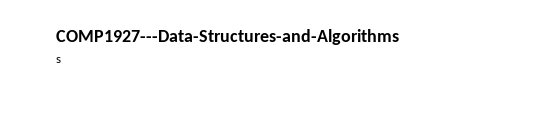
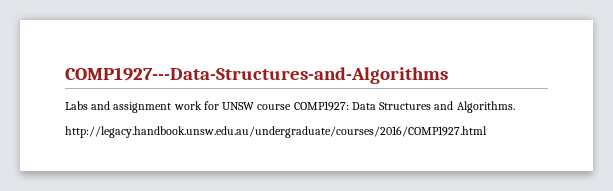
[56,57,61,63] s -> [65,101,515,113] [65,126,487,138] Labs and assignment work for UNSW course COMP1927: Data Structures and Algorithms. // http://legacy.handbook.unsw.edu.au/undergraduate/courses/2016/COMP1927.html

